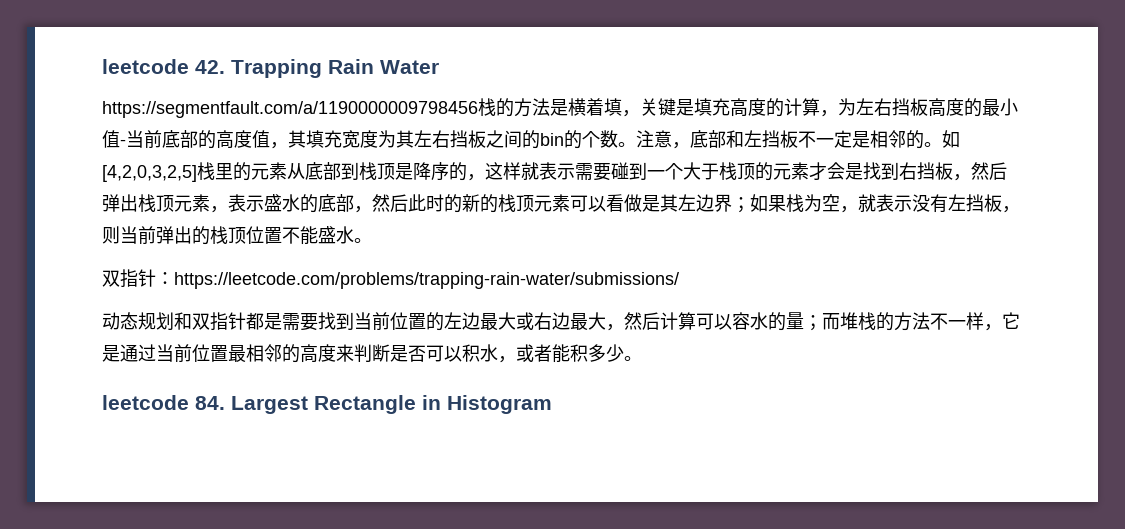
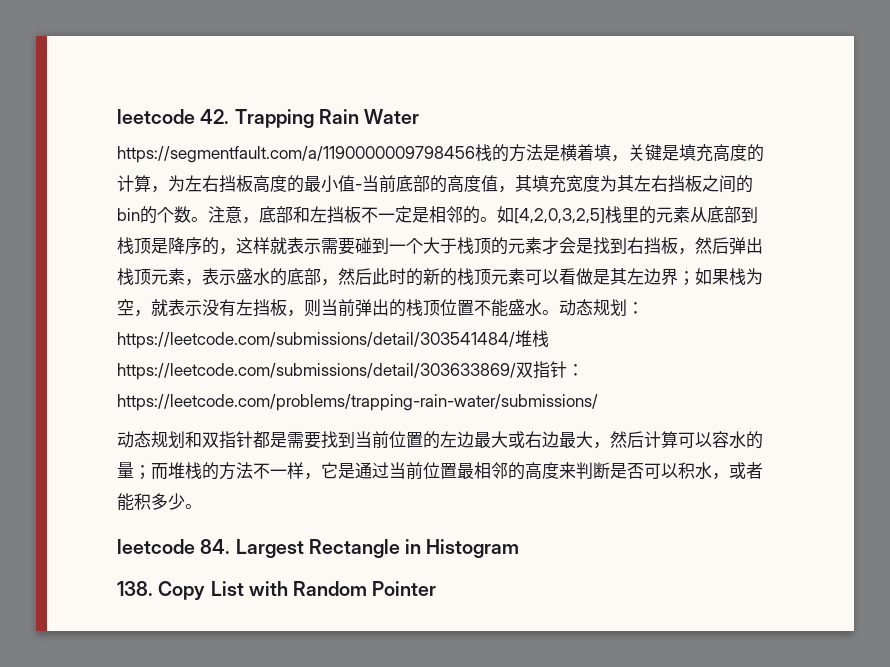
(372, 240) // -> [559,299,644,316] [117,330,549,349] [117,363,516,380] 动态规划：https://leetcode.com/submissions/detail/303541484/堆栈https://leetcode.com/submissions/detail/303633869/
(552, 404) none -> [117,581,437,600] // 138. Copy List with Random Pointer

